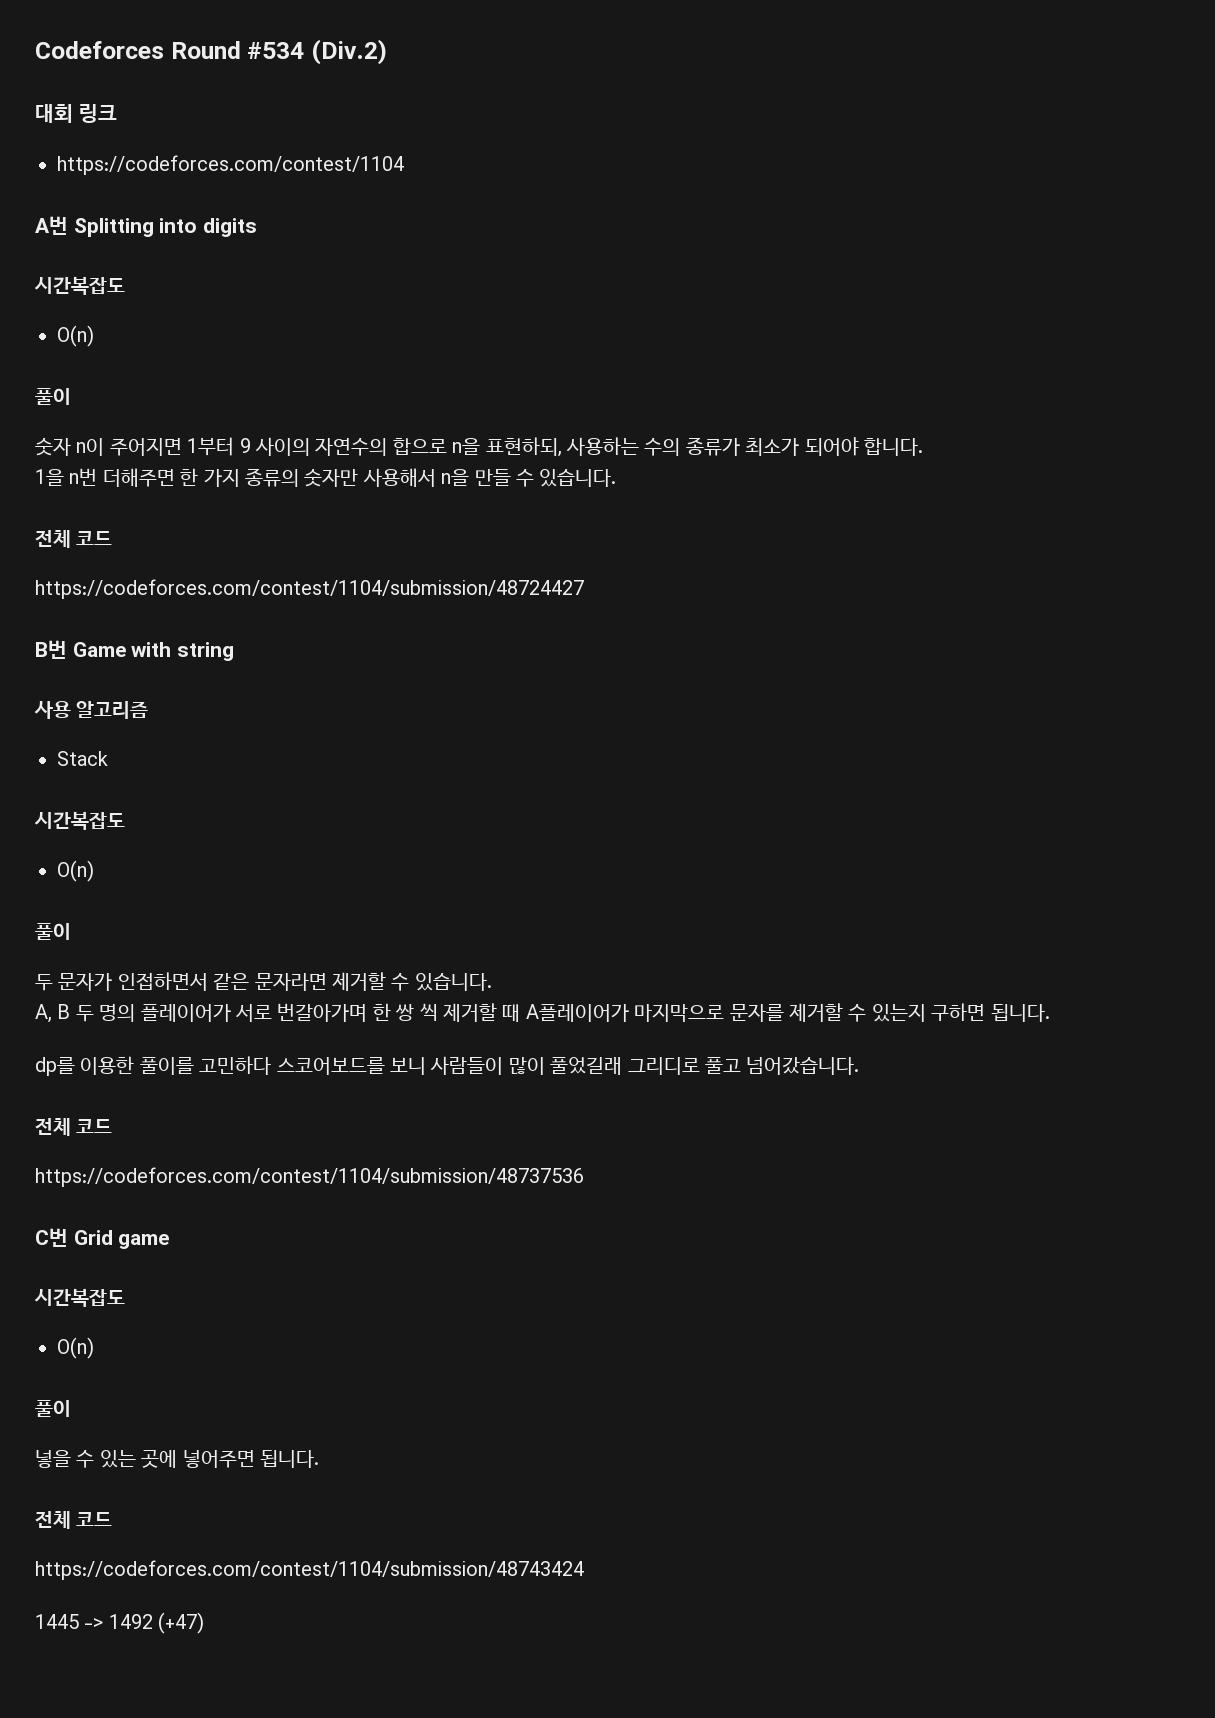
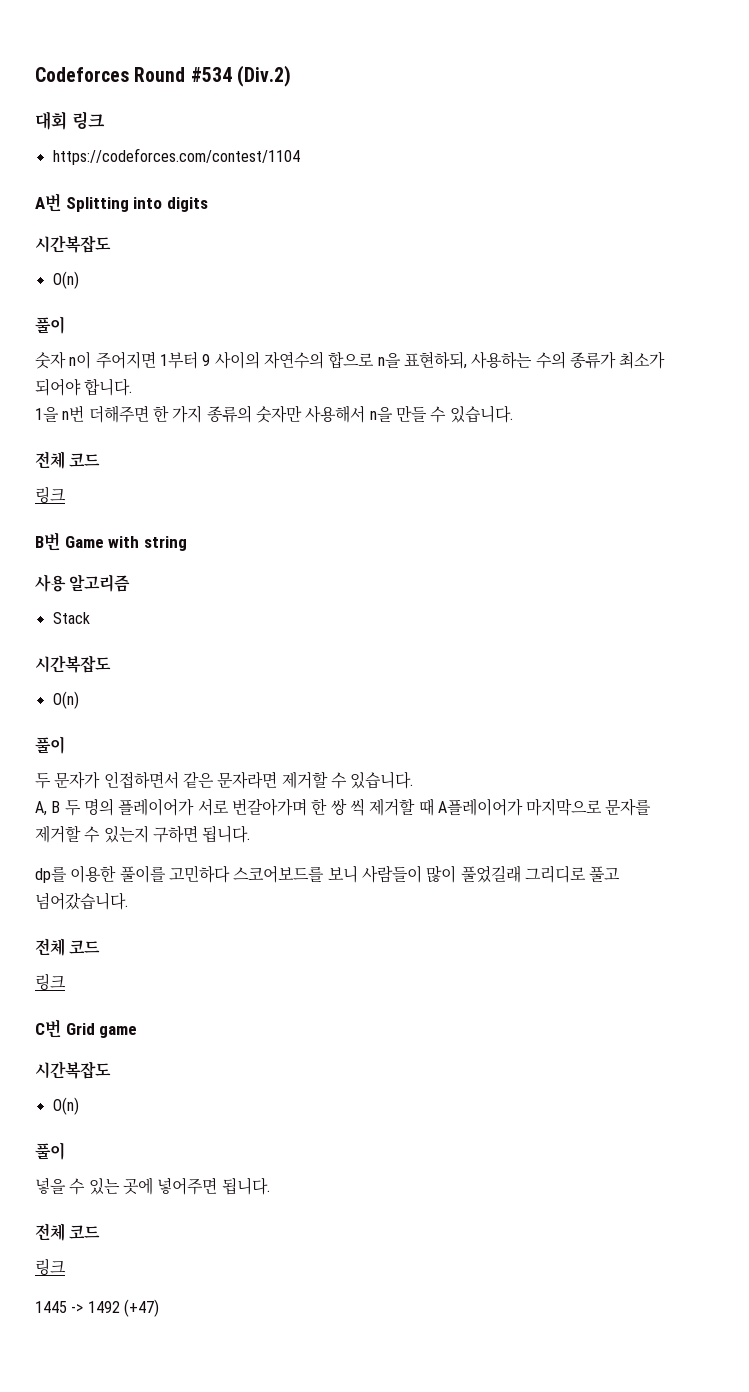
[35,579,584,599] https://codeforces.com/contest/1104/submission/48724427 -> [35,486,66,503] 링크
[35,1167,584,1187] https://codeforces.com/contest/1104/submission/48737536 -> [35,973,66,990] 링크
[35,1560,584,1580] https://codeforces.com/contest/1104/submission/48743424 -> [35,1258,66,1275] 링크

